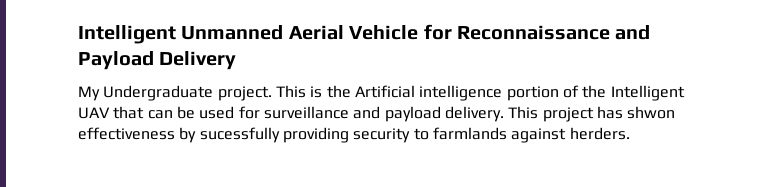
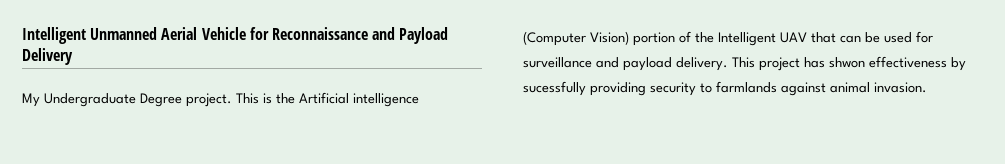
(214, 93) none -> [140,93,182,107] Degree
(503, 93) none -> [523,31,629,46] (Computer Vision)
[569,127,630,140] herders. -> [830,82,927,93] animal invasion.

